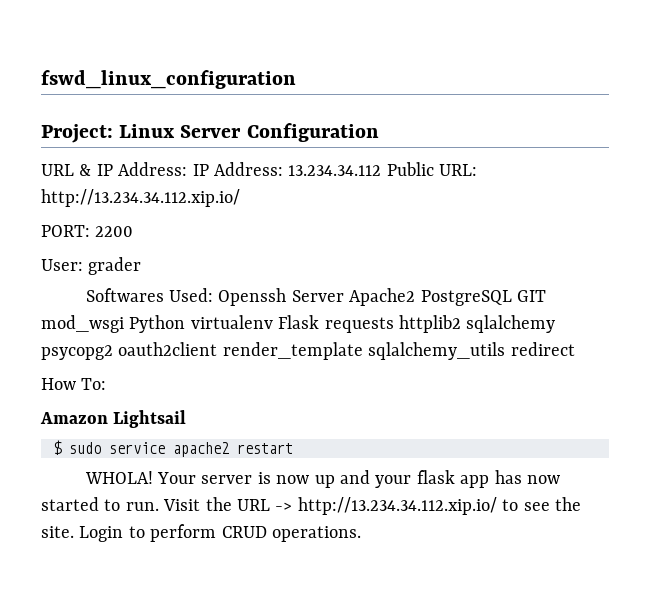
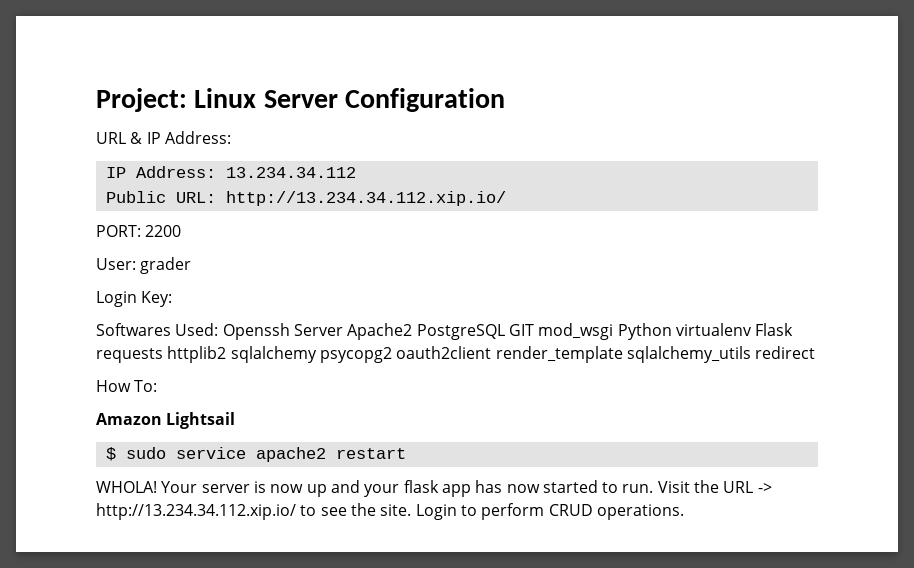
[41,70,296,89] fswd_linux_configuration // -> (96, 100) none
(188, 169) none -> (231, 137) //
(382, 170) none -> (356, 172) //
(142, 266) none -> [96,291,173,307] // Login Key:

